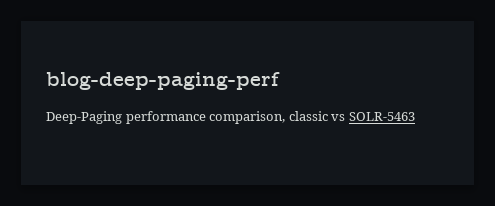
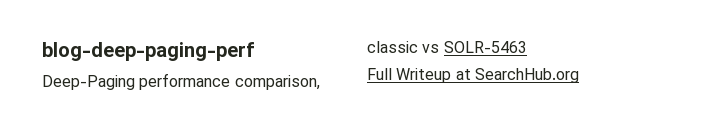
(415, 116) none -> [367,68,579,83] // Full Writeup at SearchHub.org

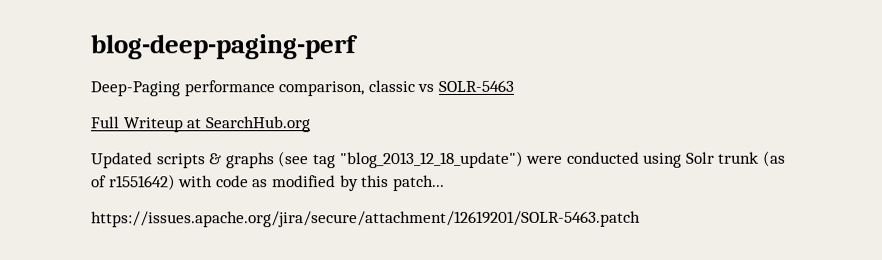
(579, 75) none -> [91,150,787,169] [91,174,445,192] [91,210,641,228] // Updated scripts & graphs (see tag "blog_2013_12_18_update") were conducted using Solr trunk (as of r1551642) with code as modified by this patch... // https://issues.apache.org/jira/secure/attachment/12619201/SOLR-5463.patch

